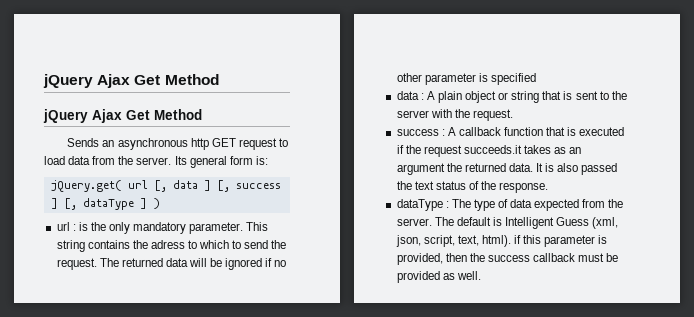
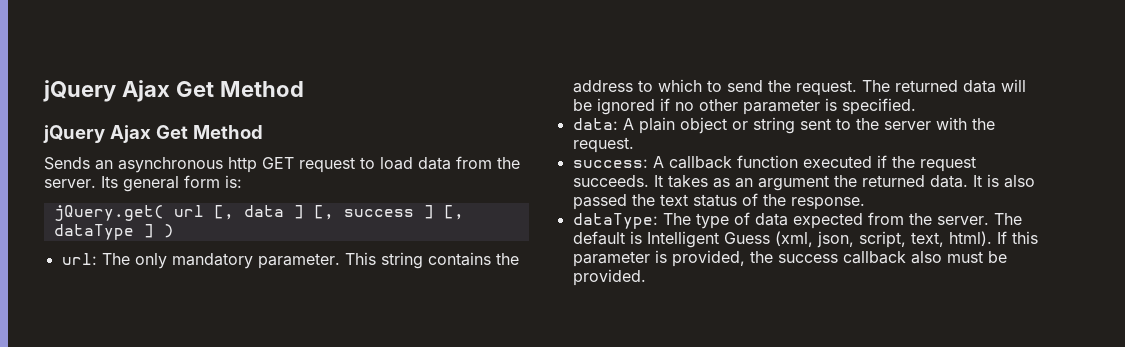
[56,222,106,231] url : is the -> [61,253,130,265] url: The
[150,240,185,249] adress -> [572,80,633,93] address
[490,73,536,85] [396,91,424,100] specified // data : -> [841,98,916,115] [572,118,618,130] specified. // data:
[542,91,573,100] that is -> (795, 125) none
[396,129,445,136] success : -> [572,159,648,168] success:
[546,127,577,136] that is -> (798, 161) none
[463,145,522,154] succeeds.it -> [572,175,663,187] succeeds. It
[396,199,449,211] dataType : -> [572,213,658,229] dataType:
[514,235,522,244] if -> [996,231,1007,244] If
[445,253,467,262] then -> (745, 258) none
(576, 257) none -> [910,251,942,264] also
[396,271,481,283] provided as well. -> [572,269,646,286] provided.

